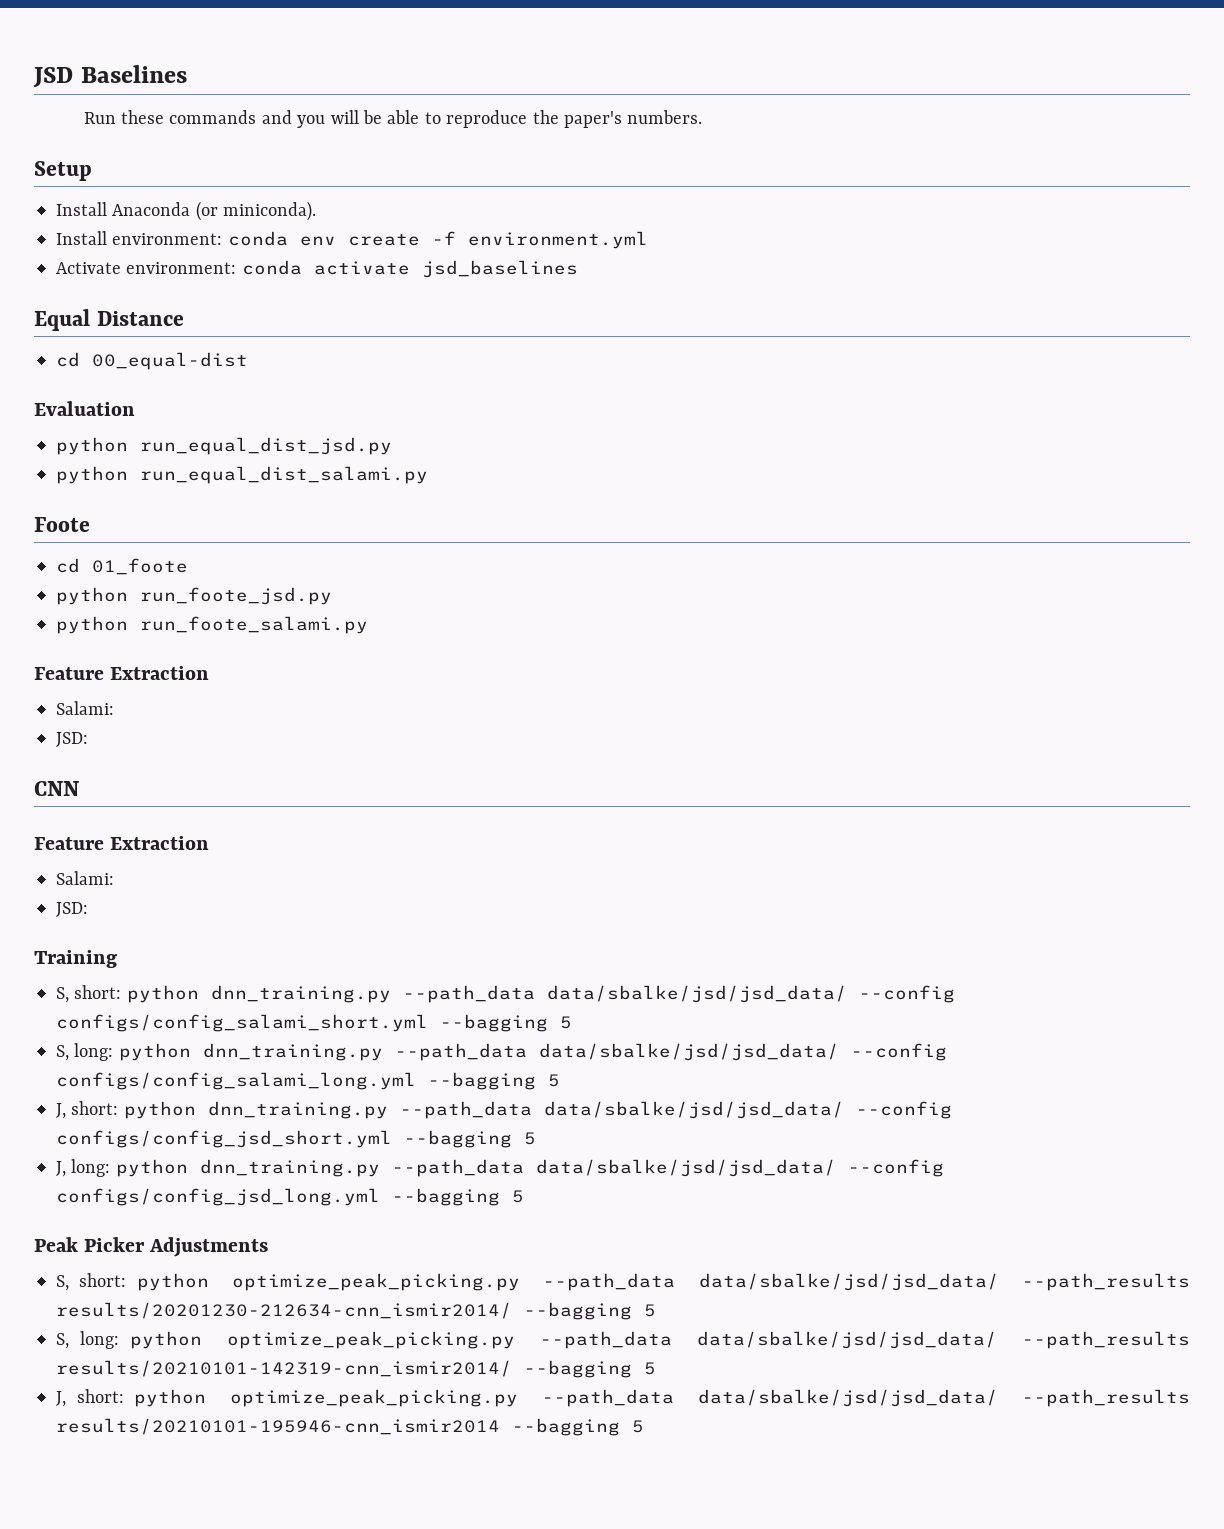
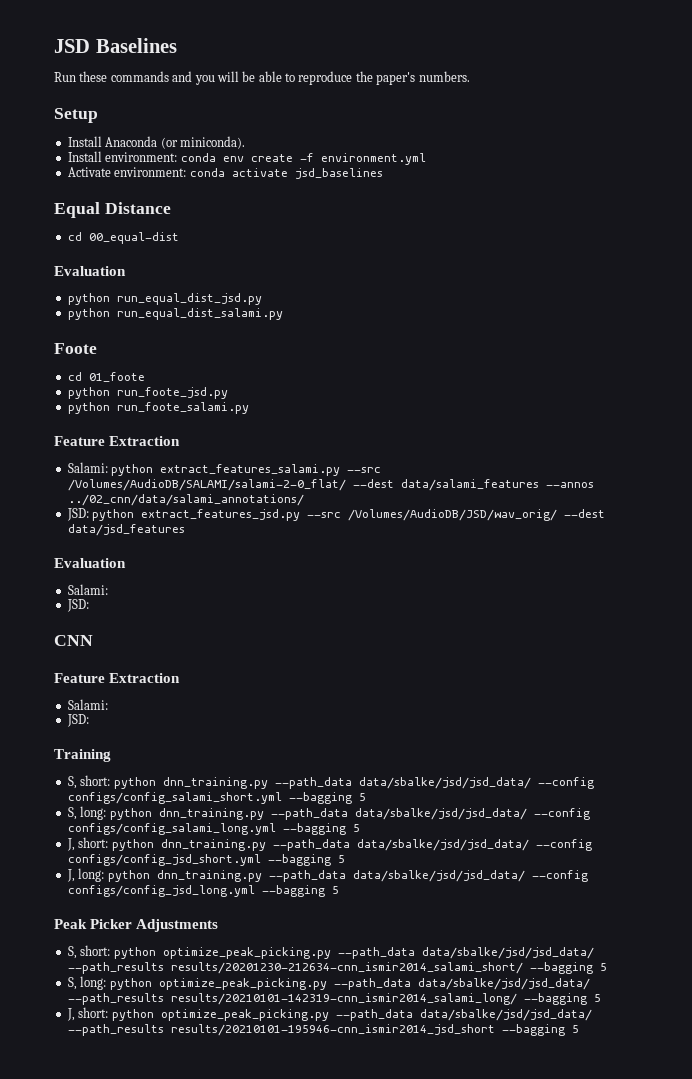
(210, 673) none -> [67,462,382,476] [67,479,594,491] [67,494,304,506] [66,508,606,521] [67,524,185,536] [54,558,126,568] // Salami: python extract_features_salami.py --src /Volumes/AudioDB/SALAMI/salami-2-0_flat/ --dest data/salami_features --annos ../02_cnn/data/salami_annotations/ // JSD: python extract_features_jsd.py --src /Volumes/AudioDB/JSD/wav_orig/ --dest data/jsd_features // Evaluation
[56,1302,512,1319] results/20201230-212634-cnn_ismir2014/ -> [170,962,523,974] results/20201230-212634-cnn_ismir2014_salami_short/
[56,1360,512,1377] results/20210101-142319-cnn_ismir2014/ -> [170,993,517,1005] results/20210101-142319-cnn_ismir2014_salami_long/
[56,1418,500,1435] results/20210101-195946-cnn_ismir2014 -> [170,1024,495,1036] results/20210101-195946-cnn_ismir2014_jsd_short

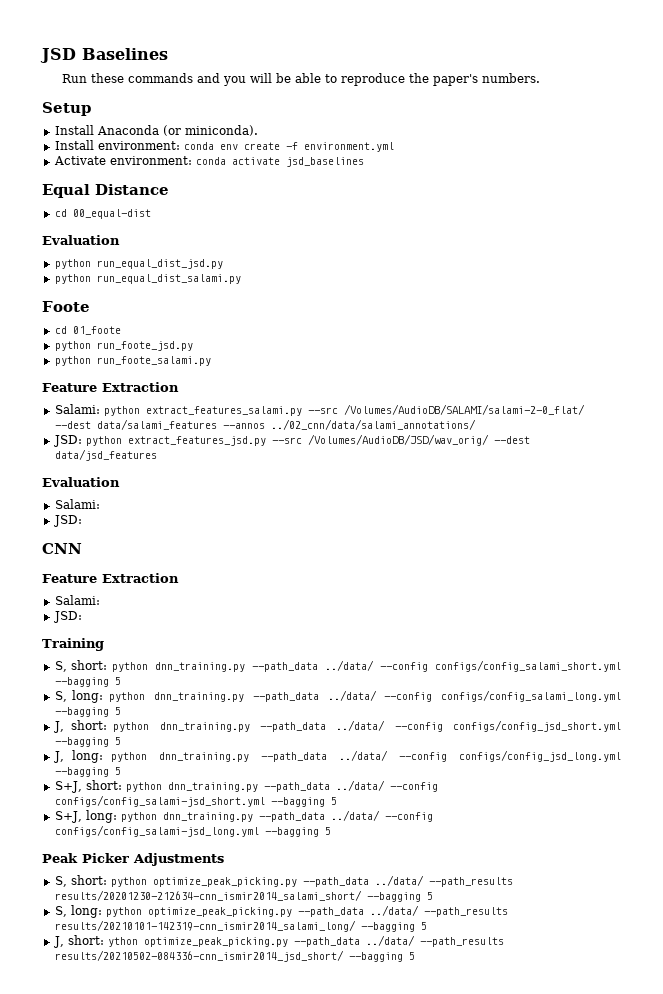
[358,777,531,789] data/sbalke/jsd/jsd_data/ -> [324,660,374,671] ../data/
[354,808,527,820] data/sbalke/jsd/jsd_data/ -> [327,690,377,701] ../data/
[356,839,529,851] data/sbalke/jsd/jsd_data/ -> [336,720,386,731] ../data/
[352,870,525,882] data/sbalke/jsd/jsd_data/ -> [338,750,388,761] ../data/
(339, 890) none -> [54,780,438,793] [54,795,337,807] [54,810,433,823] [54,825,331,837] // S+J, short: python dnn_training.py --path_data ../data/ --config configs/config_salami-jsd_short.yml --bagging 5 // S+J, long: python dnn_training.py --path_data ../data/ --config configs/config_salami-jsd_long.yml --bagging 5
[421,947,594,959] data/sbalke/jsd/jsd_data/ -> [374,875,424,886] ../data/
[417,978,590,990] data/sbalke/jsd/jsd_data/ -> [369,905,419,916] ../data/
[111,1009,592,1021] [67,1024,495,1036] python optimize_peak_picking.py --path_data data/sbalke/jsd/jsd_data/ --path_results results/20210101-195946-cnn_ismir2014_jsd_short -> [107,935,504,947] [54,950,344,962] ython optimize_peak_picking.py --path_data ../data/ --path_results results/20210502-084336-cnn_ismir2014_jsd_short/

